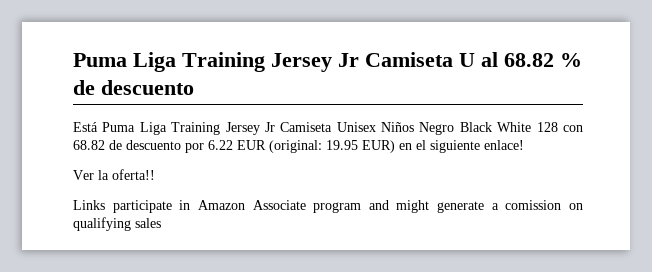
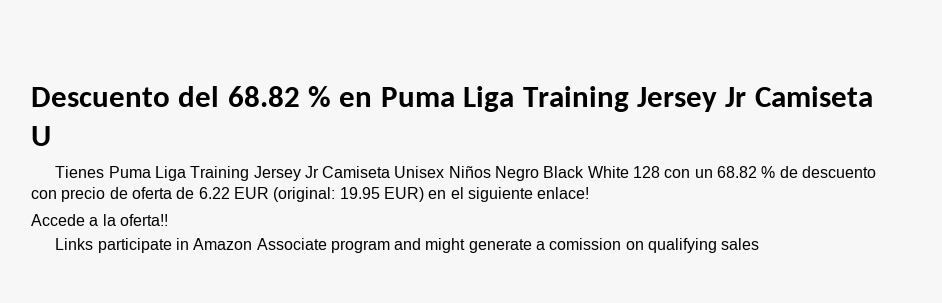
(73, 60) none -> [31,86,373,107] Descuento del 68.82 % en
[481,52,582,67] [73,80,194,95] [73,122,98,132] al 68.82 % de descuento // Está -> [55,166,105,178] // Tienes
[73,140,204,153] 68.82 de descuento por -> [694,166,876,178] [31,187,195,202] un 68.82 % de descuento con precio de oferta de
[73,170,94,180] Ver -> [31,214,99,226] Accede a

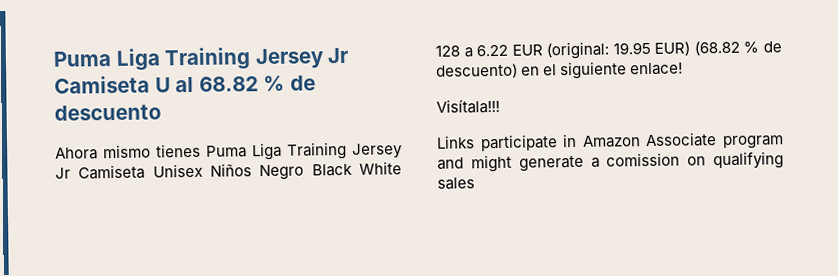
[31,86,373,107] Descuento del 68.82 % en -> (53, 59) none
[55,166,105,178] // Tienes -> [175,75,316,93] [54,104,162,121] [55,143,201,160] al 68.82 % de descuento // Ahora mismo tienes
[664,166,876,178] [31,187,195,202] con un 68.82 % de descuento con precio de oferta de -> [463,47,473,58] a
(424, 194) none -> [693,40,782,56] [436,63,518,79] (68.82 % de descuento)
[31,214,168,226] Accede a la oferta!! -> [436,98,500,114] Visítala!!!

